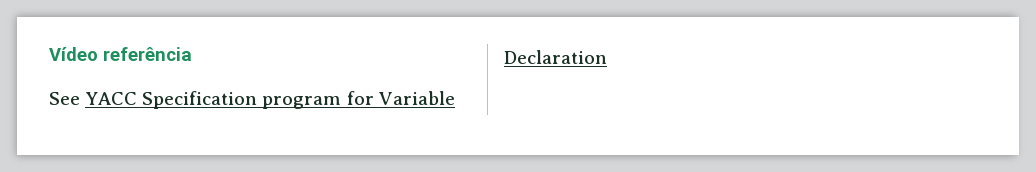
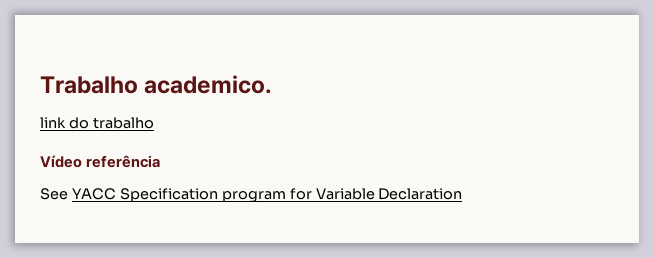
(49, 54) none -> [40,75,273,94] [40,117,154,129] Trabalho academico. // link do trabalho //

